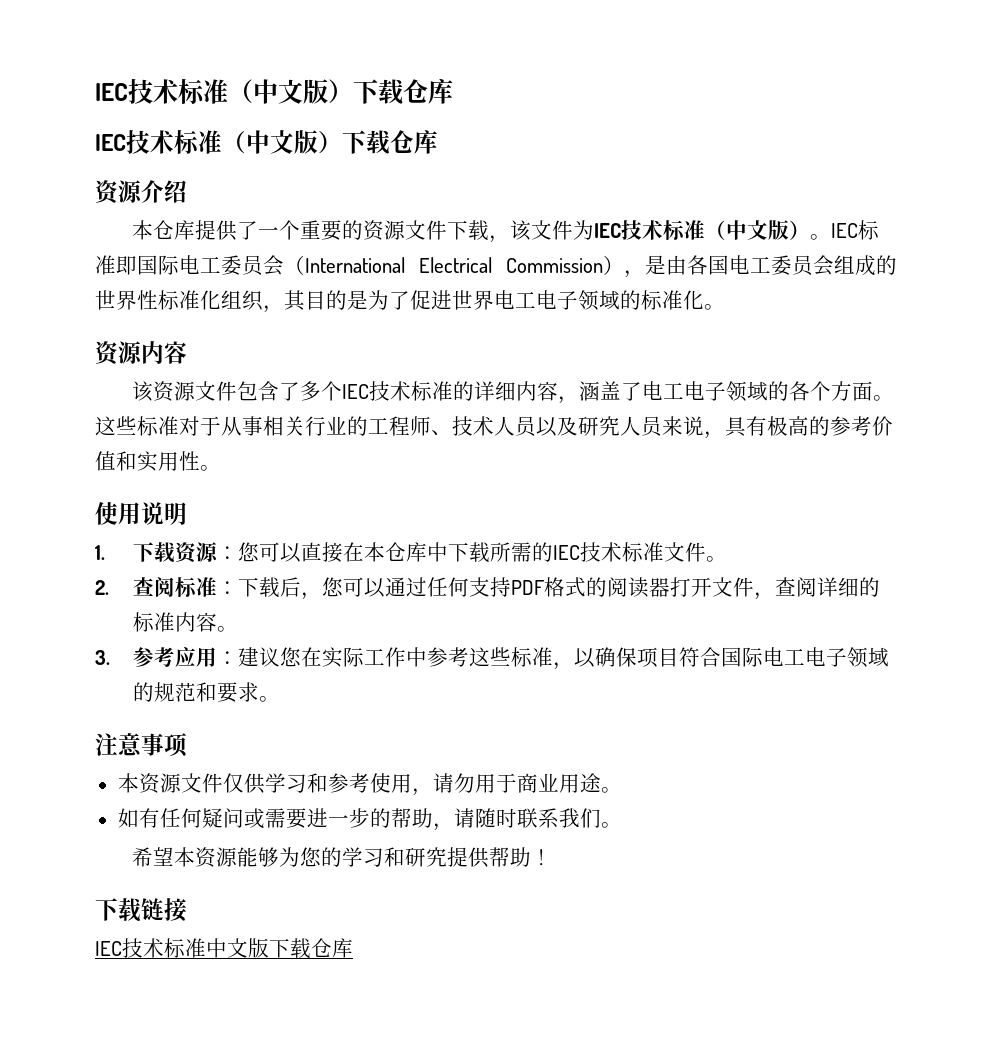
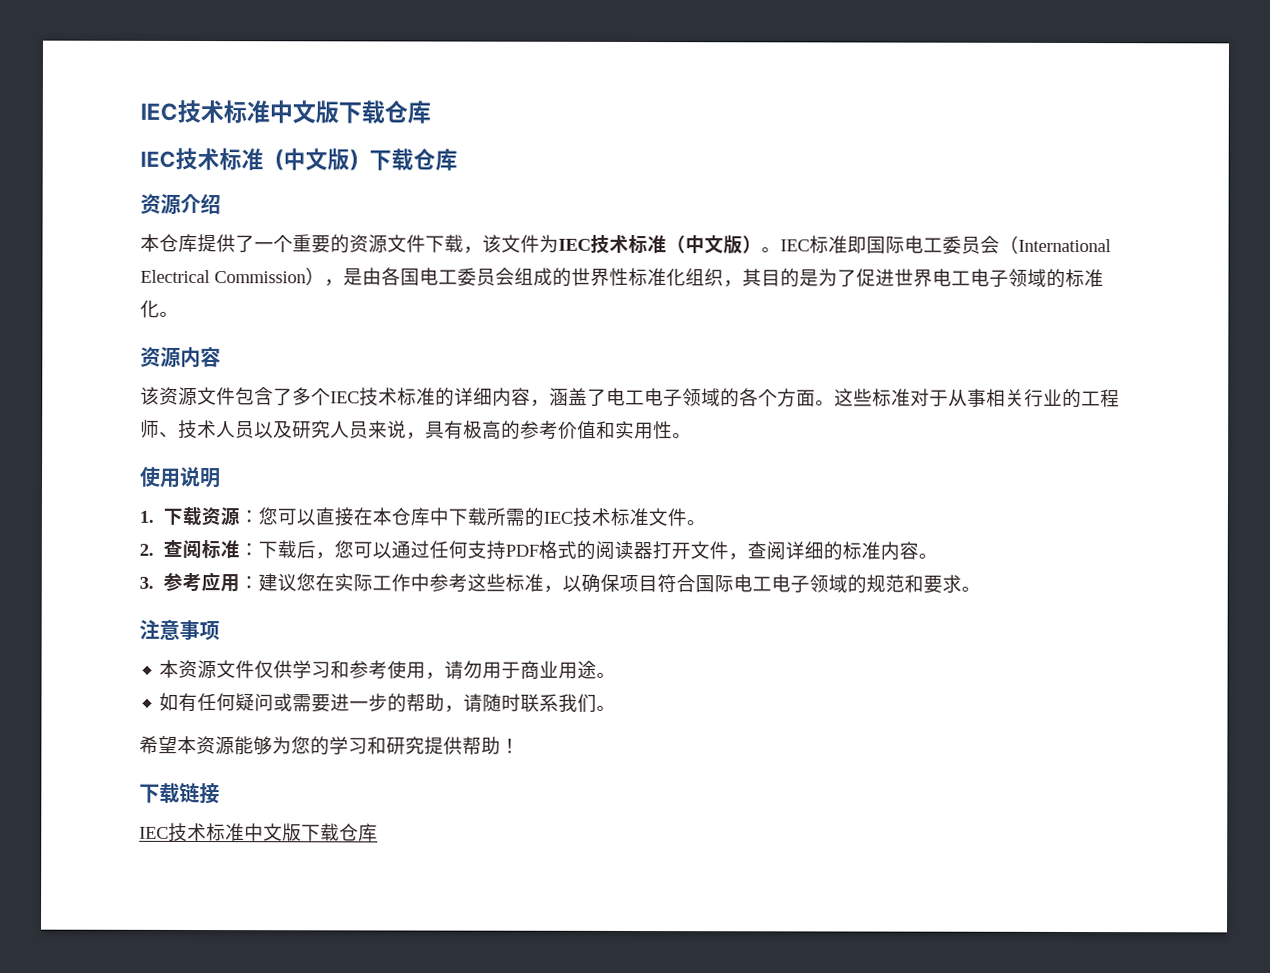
[95,79,353,105] IEC技术标准（中文版） -> [140,99,339,124] IEC技术标准中文版

